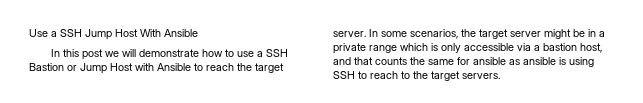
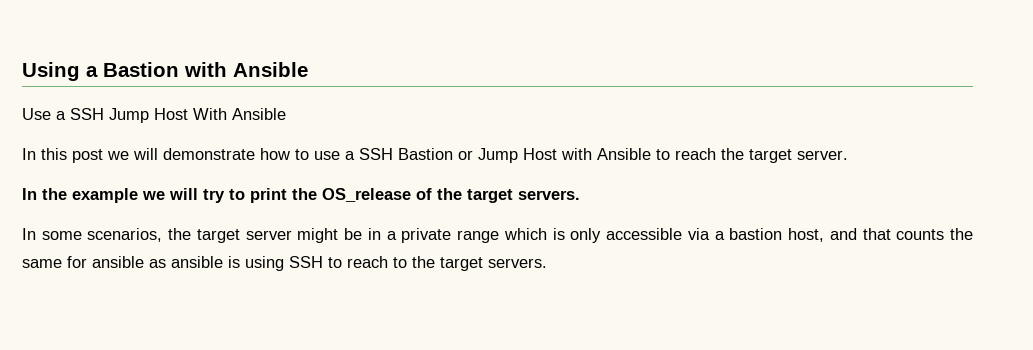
(29, 33) none -> [22,62,308,81] Using a Bastion with Ansible //
(366, 34) none -> [22,188,580,203] // In the example we will try to print the OS_release of the target servers. //

